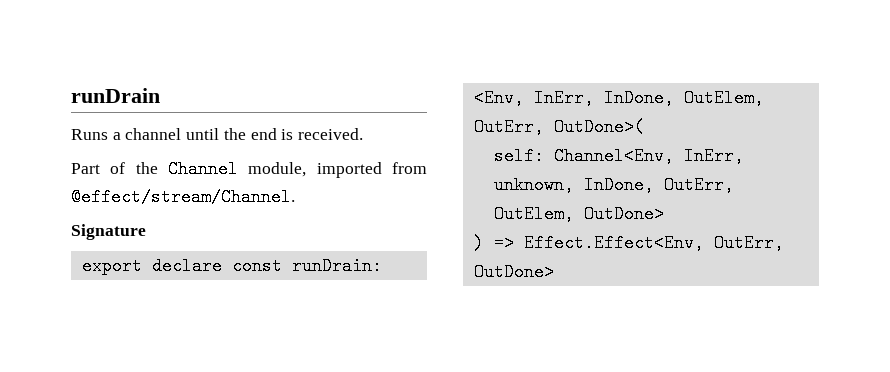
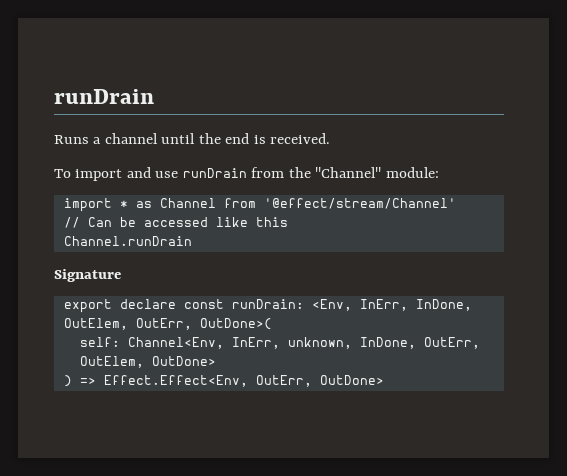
[71,160,427,178] [71,188,295,206] Part of the Channel module, imported from @effect/stream/Channel. -> [54,167,439,181] [63,198,456,212] [63,217,288,228] [63,236,192,246] To import and use runDrain from the "Channel" module: // import * as Channel from '@effect/stream/Channel' // // Can be accessed like this // Channel.runDrain

